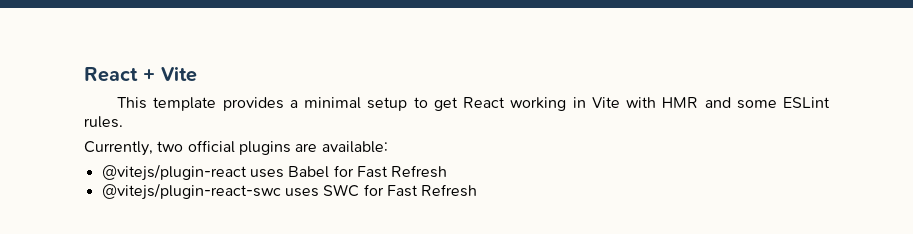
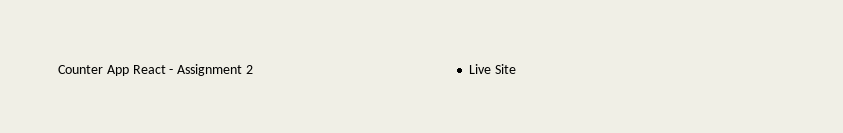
[84,66,197,82] [116,97,831,111] [84,116,123,128] [84,140,388,156] [101,164,448,181] [101,183,478,200] React + Vite // This template provides a minimal setup to get React working in Vite with HMR and some ESLint rules. // Currently, two official plugins are available: // @vitejs/plugin-react uses Babel for Fast Refresh // @vitejs/plugin-react-swc uses SWC for Fast Refresh -> [58,64,253,76] [469,64,517,74] Counter App React - Assignment 2 // Live Site

